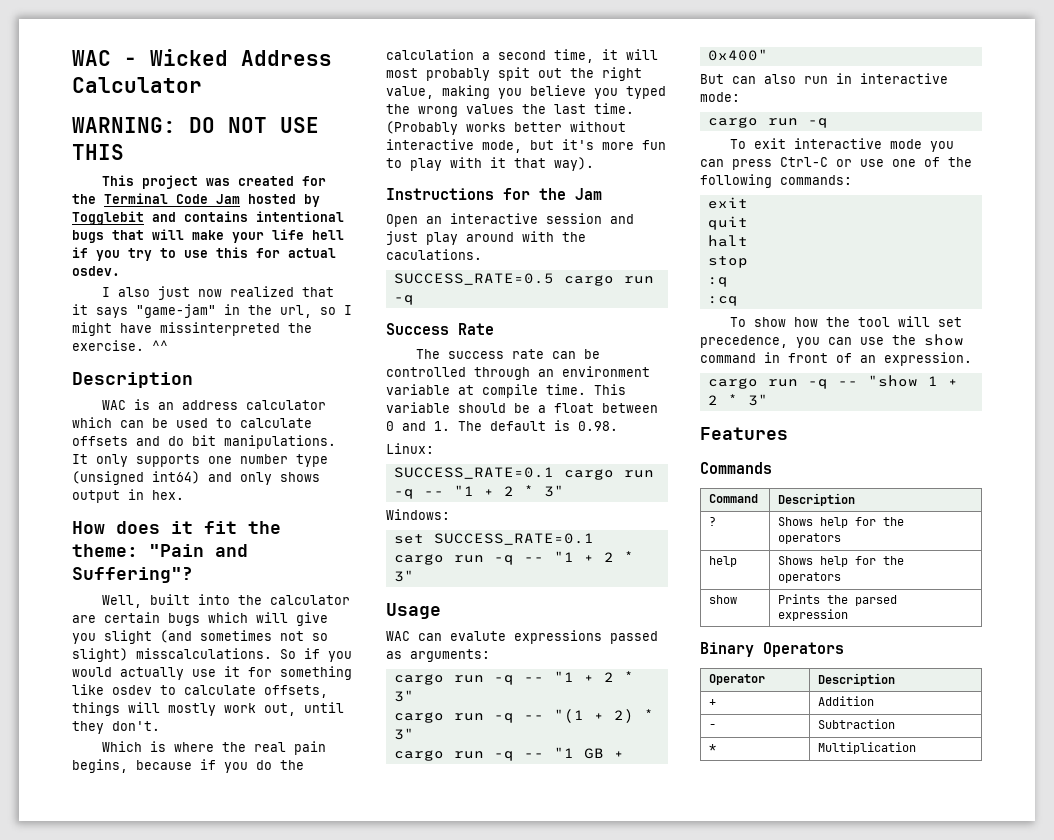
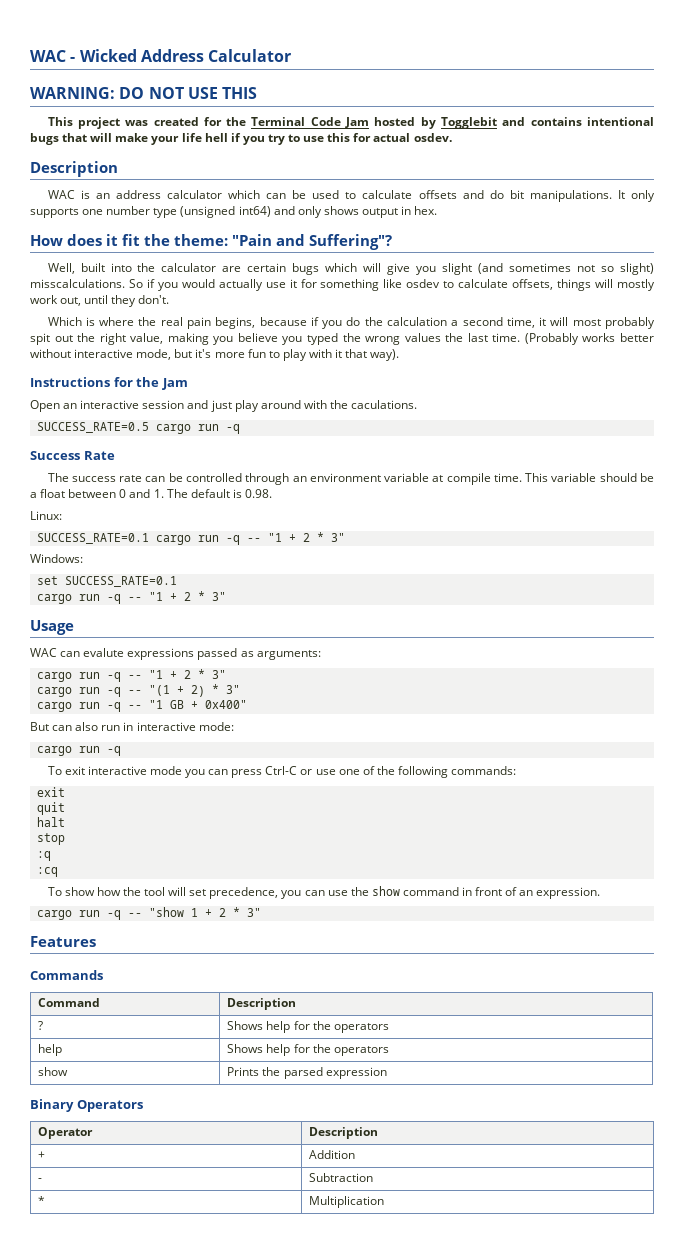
[102,286,335,300] [72,304,352,318] [72,322,312,336] [72,340,168,351] // I also just now realized that it says "game-jam" in the url, so I might have missinterpreted the exercise. ^^ -> (452, 137) none

